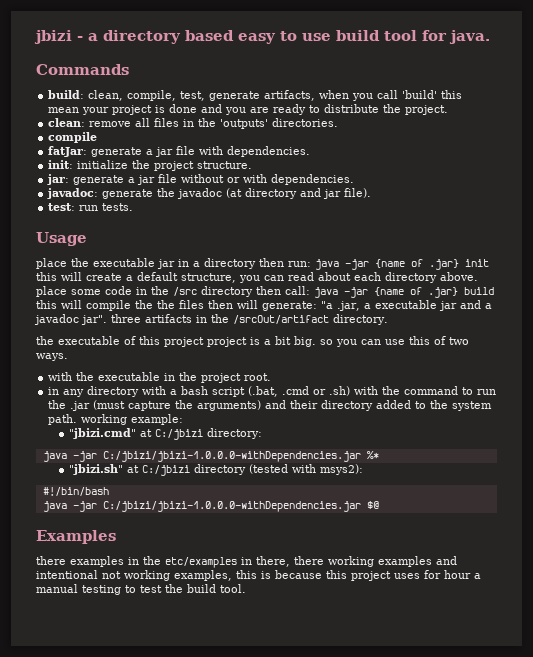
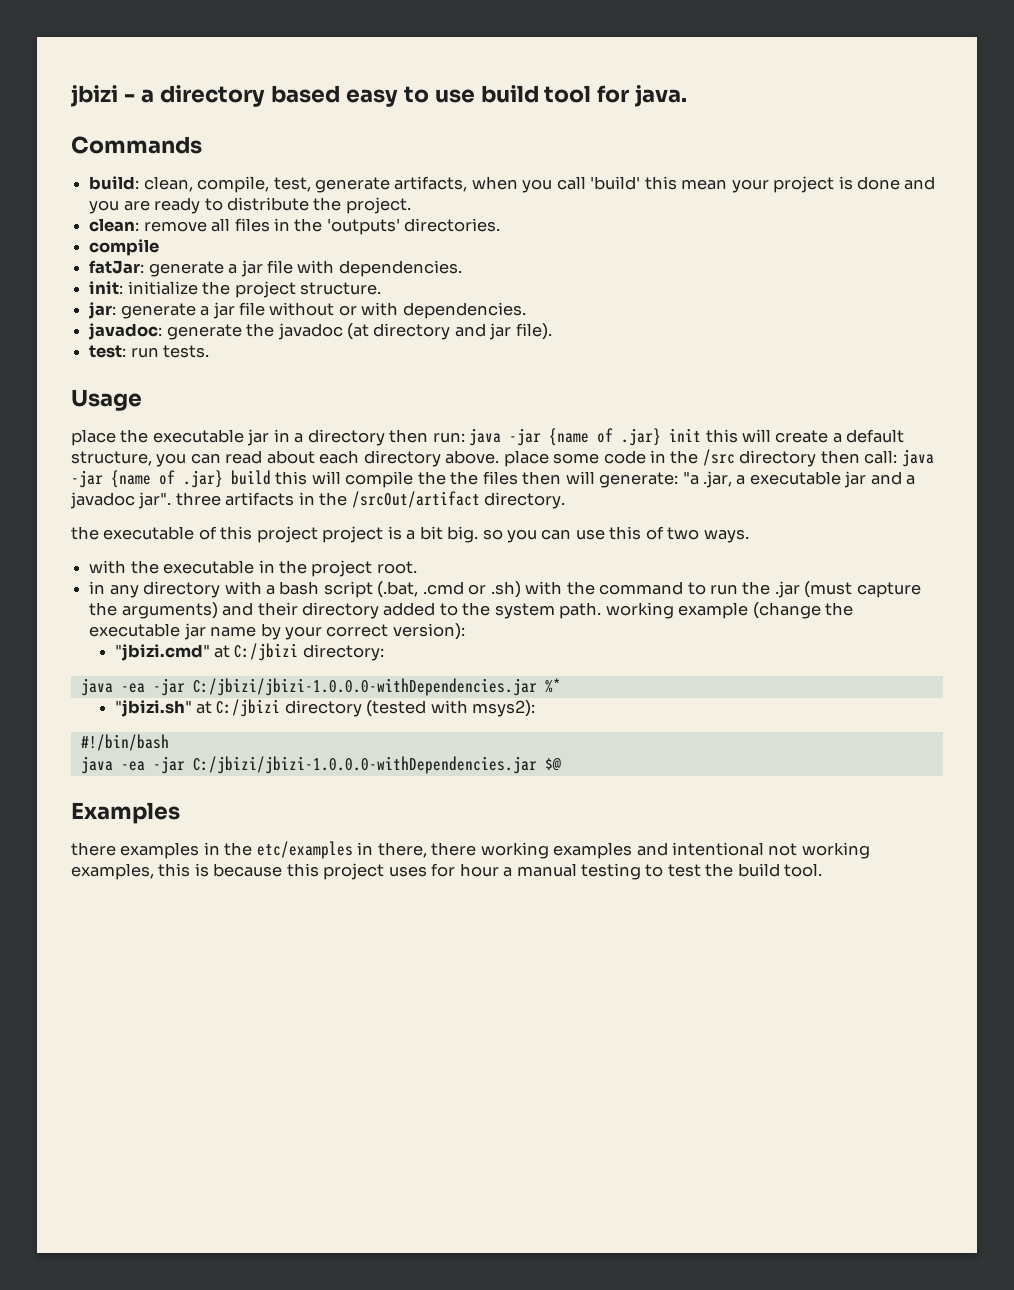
[131,414,184,425] example: -> [678,602,854,619] [89,623,465,640] example (change the executable jar name by your correct version):
(67, 456) none -> [120,683,145,693] -ea
(67, 506) none -> [120,761,145,771] -ea

